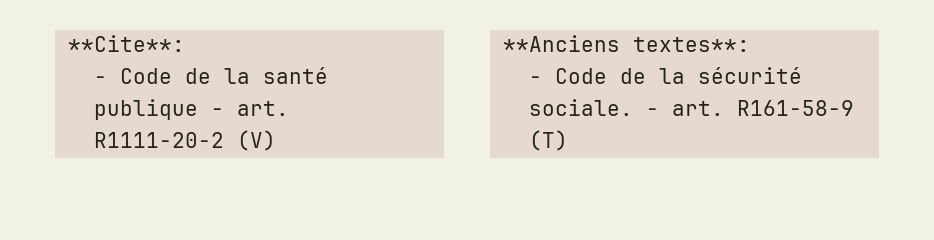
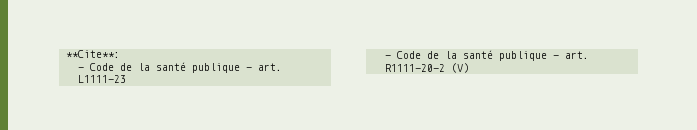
(185, 43) none -> [78,62,283,73] [78,75,127,83] // - Code de la santé publique - art. L1111-23
[502,35,750,52] [528,67,802,84] [528,99,854,116] [528,130,568,151] // **Anciens textes**: // - Code de la sécurité sociale. - art. R161-58-9 (T) -> (470, 68) none

